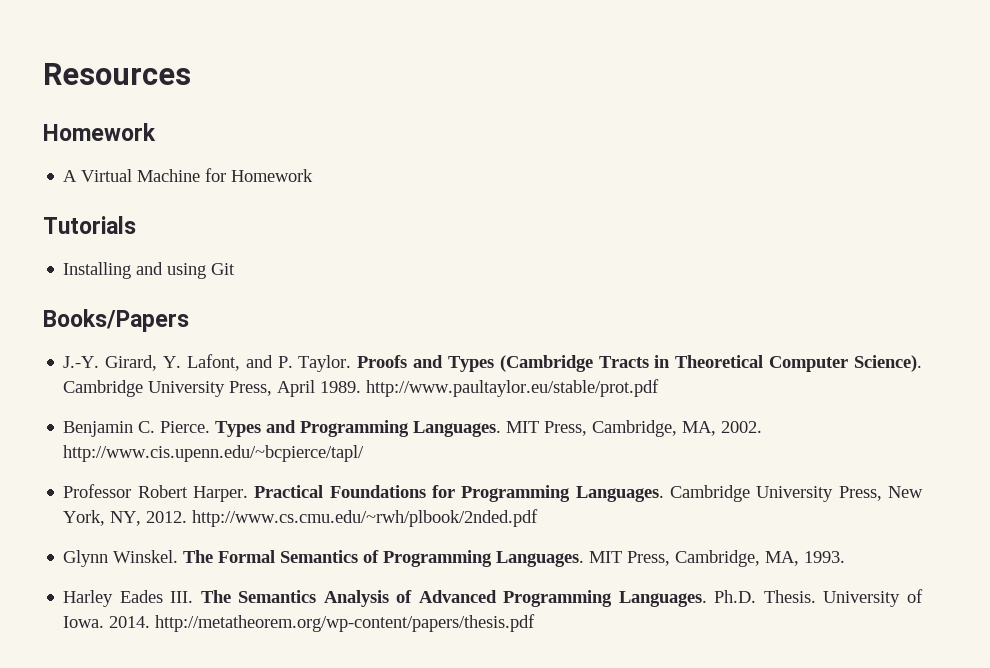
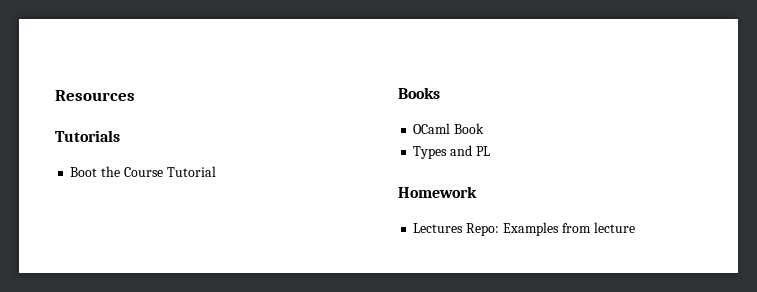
[43,123,156,141] [63,168,314,182] [43,216,136,234] [63,262,236,279] [43,309,189,332] [63,354,922,372] [63,379,660,397] [63,420,763,437] [63,445,365,462] [63,484,924,502] [63,509,539,527] [63,550,846,567] [63,589,923,607] [63,614,536,632] Homework // A Virtual Machine for Homework // Tutorials // Installing and using Git // Books/Papers // J.-Y. Girard, Y. Lafont, and P. Taylor. Proofs and Types (Cambridge Tracts in Theoretical Computer Science). Cambridge University Press, April 1989. http://www.paultaylor.eu/stable/prot.pdf // Benjamin C. Pierce. Types and Programming Languages. MIT Press, Cambridge, MA, 2002. http://www.cis.upenn.edu/~bcpierce/tapl/ // Professor Robert Harper. Practical Foundations for Programming Languages. Cambridge University Press, New York, NY, 2012. http://www.cs.cmu.edu/~rwh/plbook/2nded.pdf // Glynn Winskel. The Formal Semantics of Programming Languages. MIT Press, Cambridge, MA, 1993. // Harley Eades III. The Semantics Analysis of Advanced Programming Languages. Ph.D. Thesis. University of Iowa. 2014. http://metatheorem.org/wp-content/papers/thesis.pdf -> [55,130,120,142] [70,166,216,177] [398,87,440,99] [413,123,485,134] [413,145,490,159] [398,186,477,198] [413,222,635,236] Tutorials // Boot the Course Tutorial // Books // OCaml Book // Types and PL // Homework // Lectures Repo: Examples from lecture

